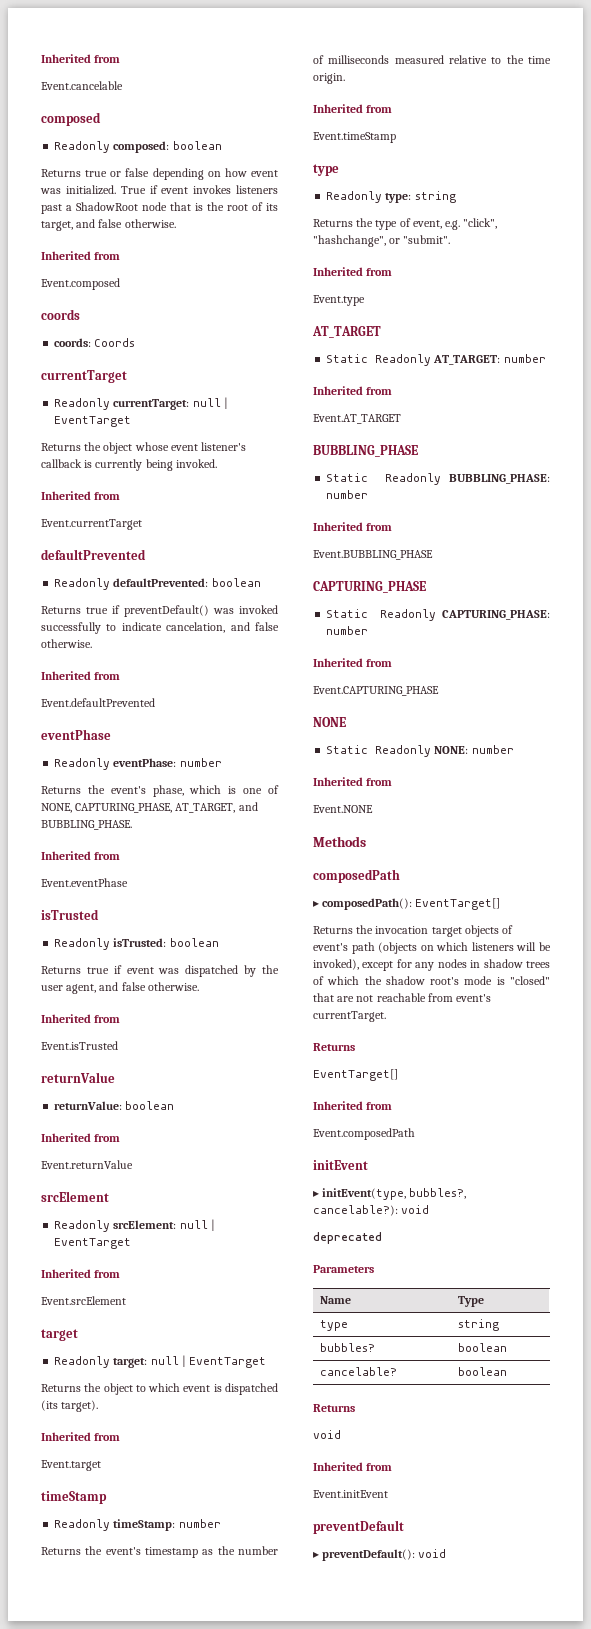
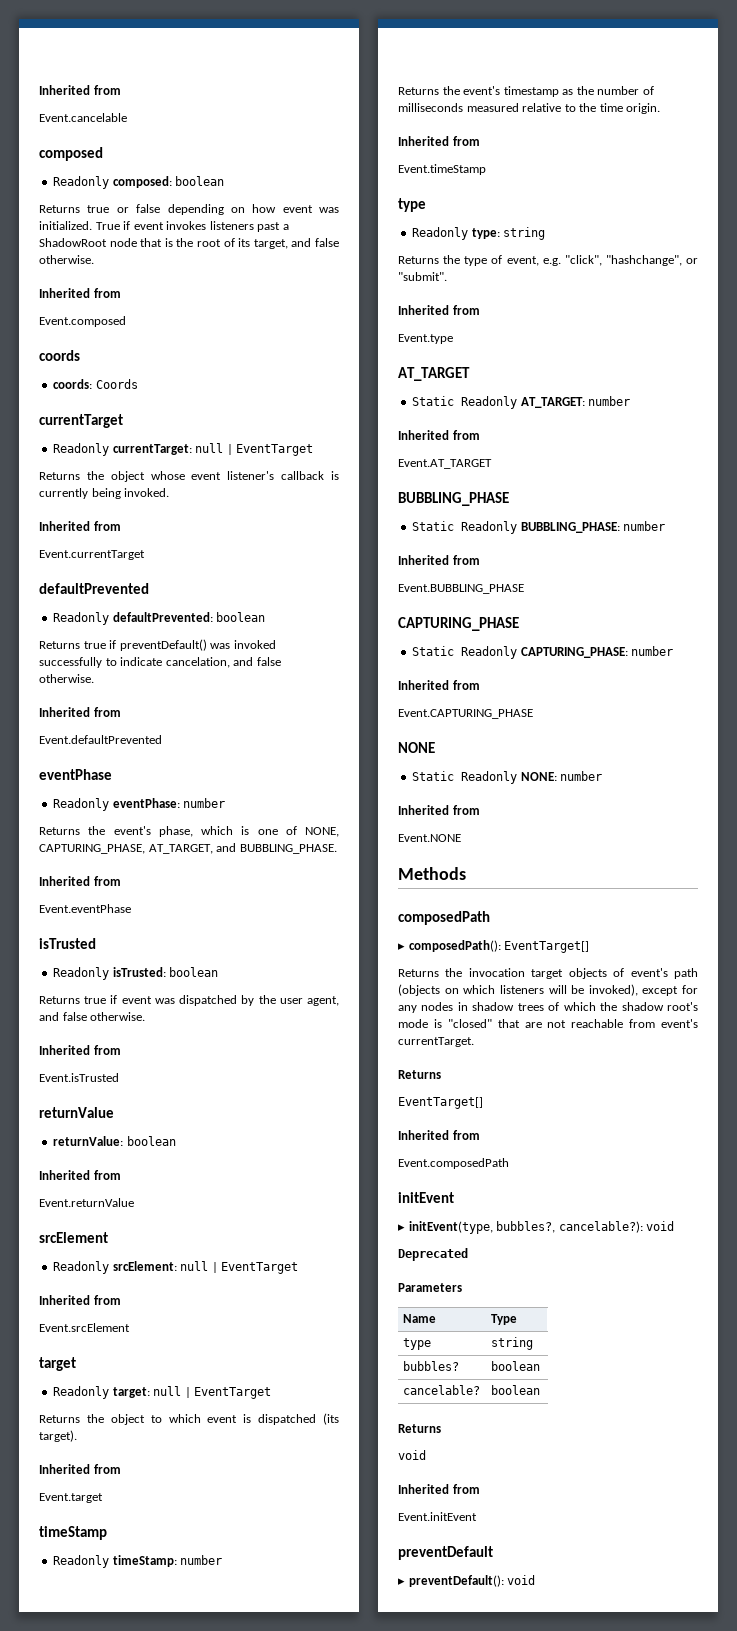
[313,1232,382,1244] deprecated -> [398,1248,468,1261] Deprecated

